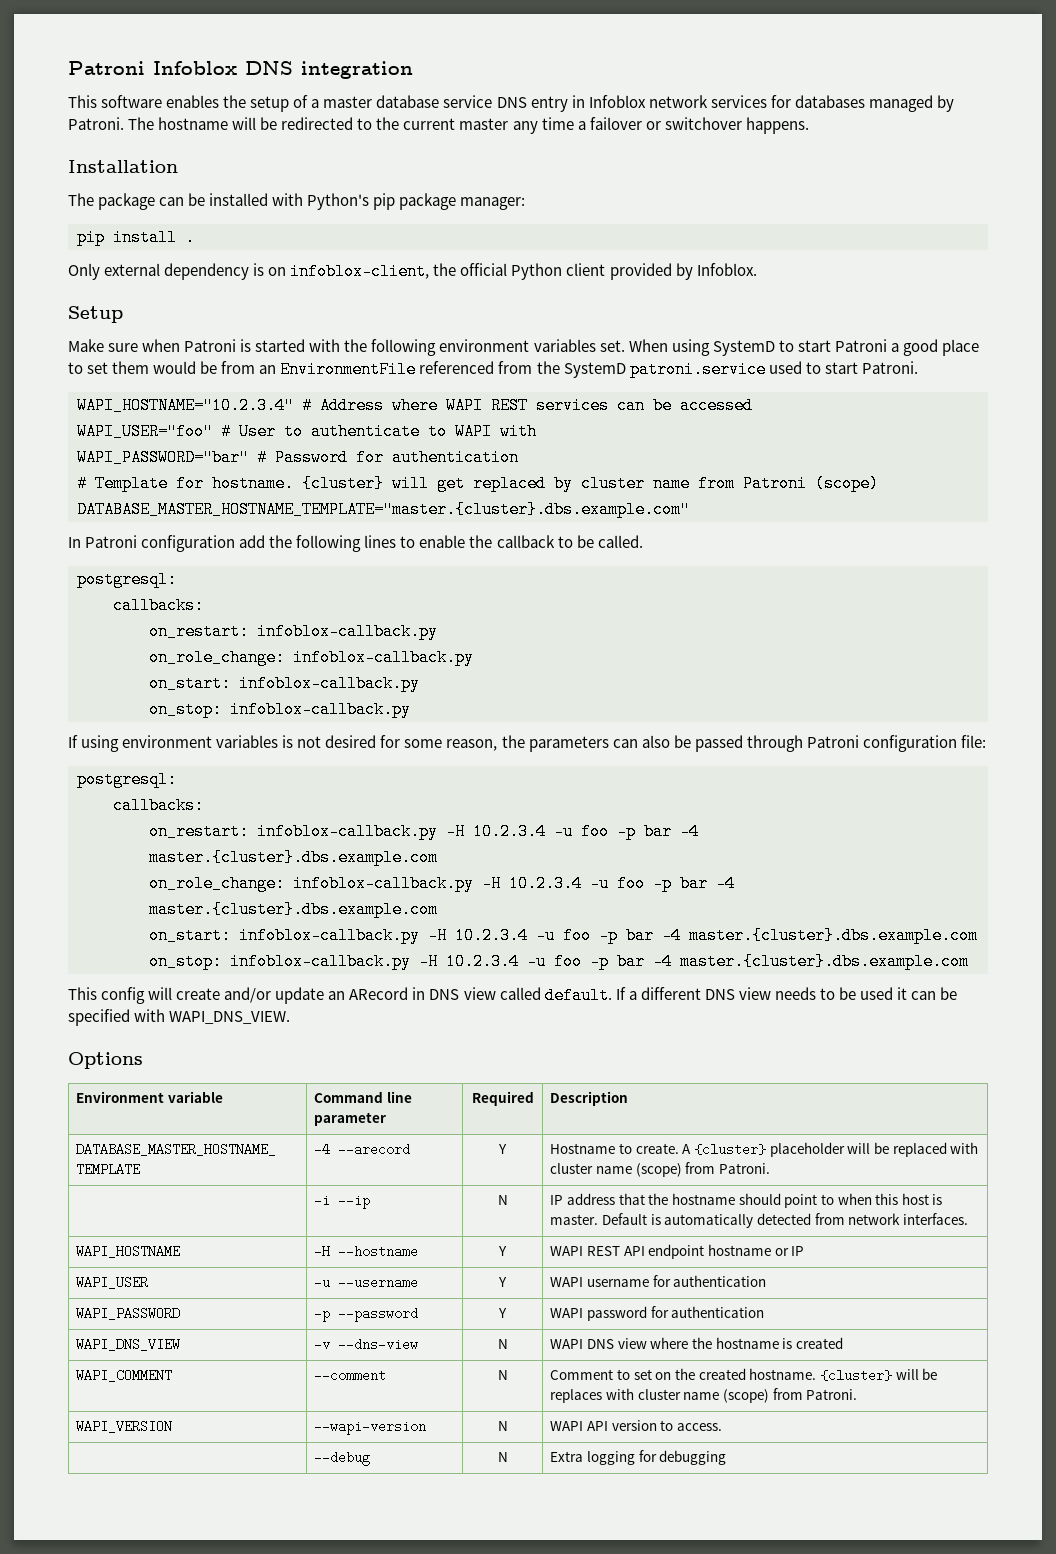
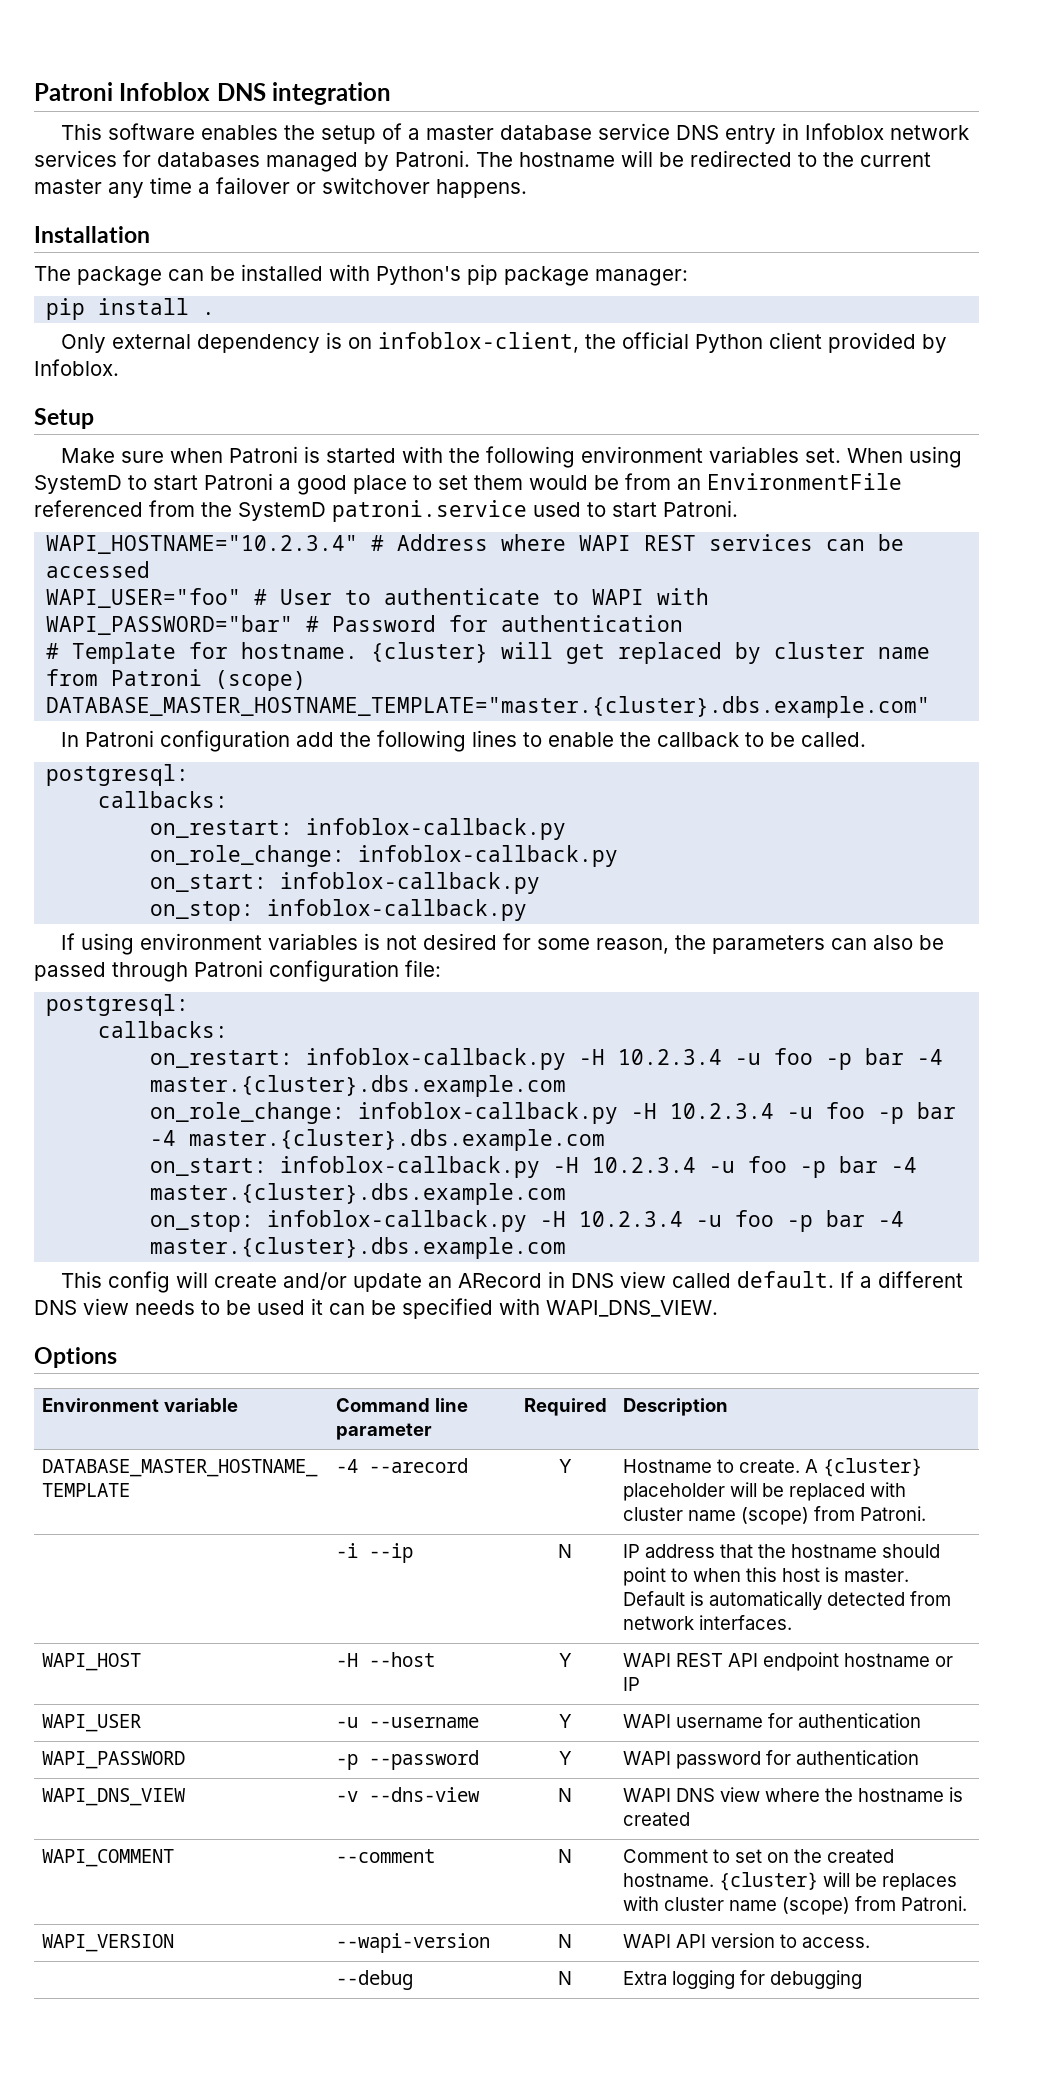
[76,1245,181,1258] [314,1245,419,1258] WAPI_HOSTNAME | -H --hostname -> [42,1653,142,1671] [336,1652,436,1667] WAPI_HOST | -H --host

